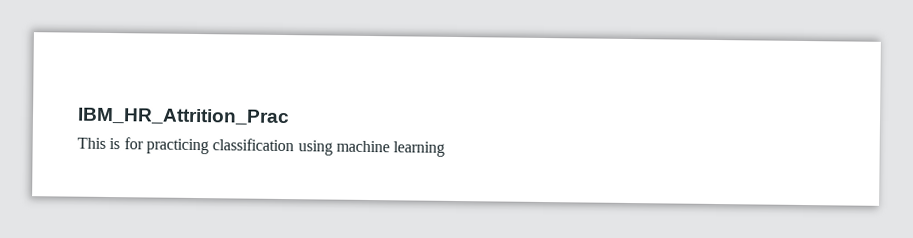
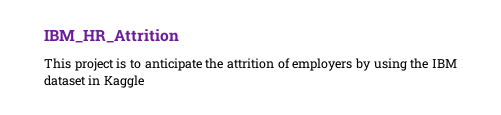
[77,107,290,126] IBM_HR_Attrition_Prac -> [44,29,179,43] IBM_HR_Attrition
[109,137,446,157] is for practicing classification using machine learning -> [74,58,458,71] [44,75,144,88] project is to anticipate the attrition of employers by using the IBM dataset in Kaggle

